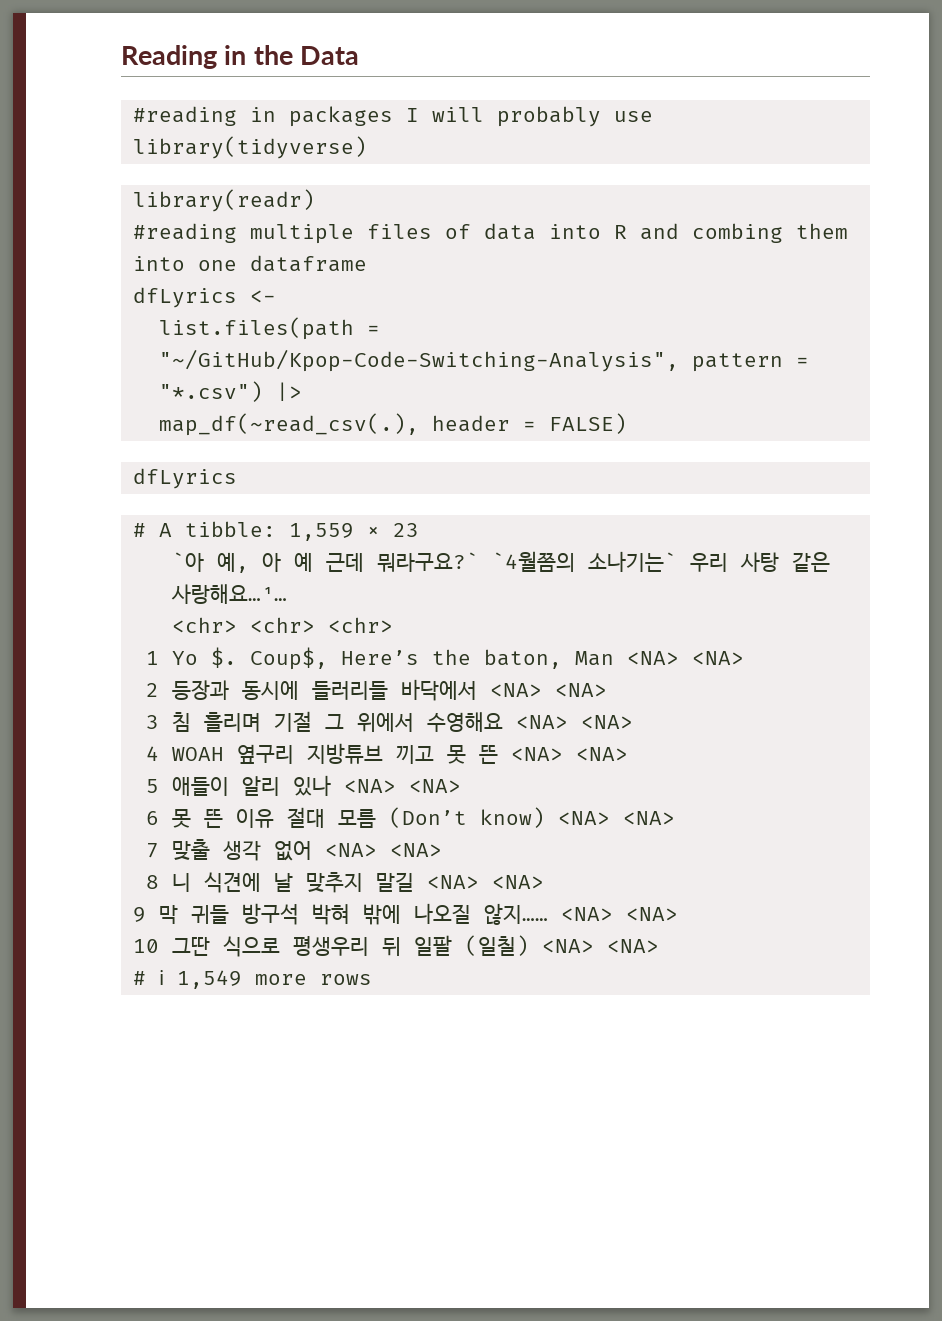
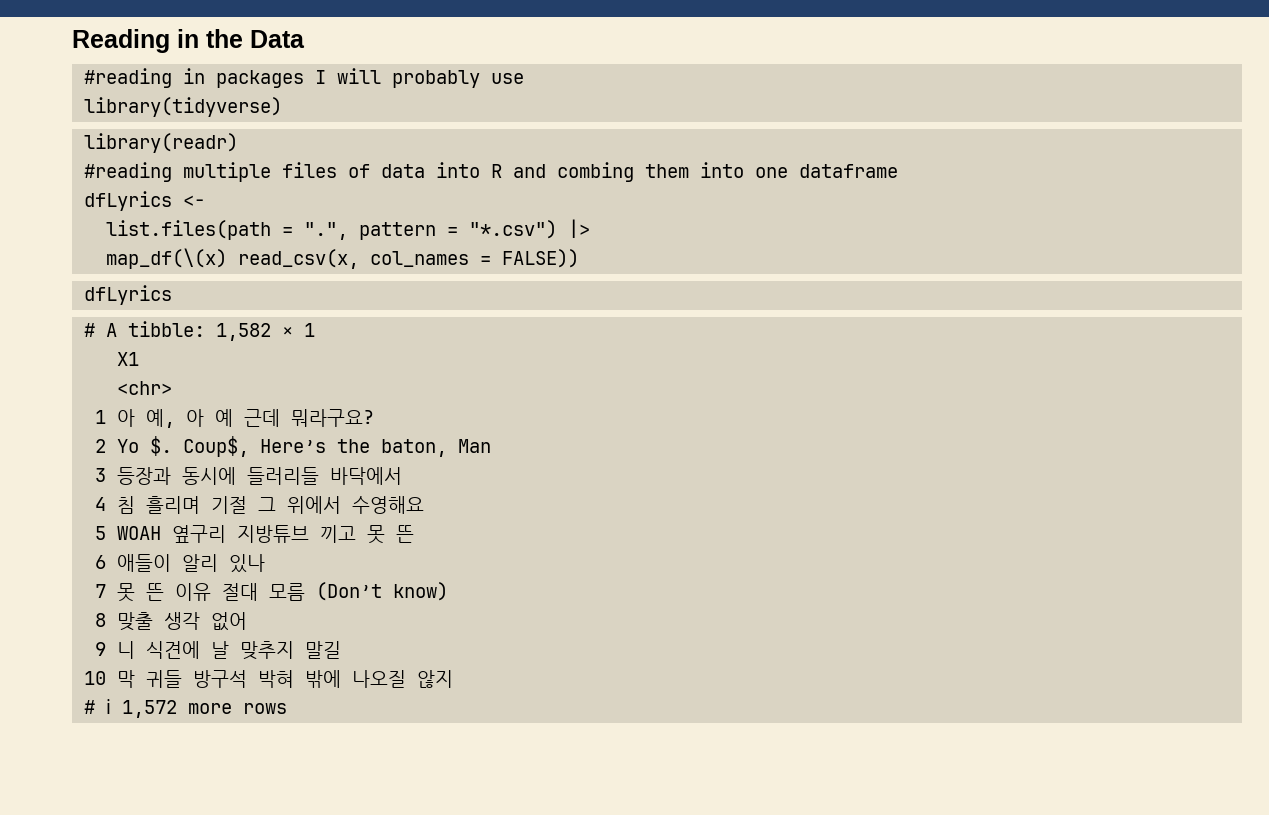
[159,349,679,372] "~/GitHub/Kpop-Code-Switching-Analysis", -> [304,222,348,240] ".",
[159,413,627,436] map_df(~read_csv(.), header = FALSE) -> [106,248,579,269] map_df(\(x) read_csv(x, col_names = FALSE))
[289,523,419,541] [172,551,830,573] [171,584,287,604] [172,617,393,633] [146,651,159,665] 1,559 × 23 // `아 예, 아 예 근데 뭐라구요?` `4월쯤의 소나기는` 우리 사탕 같은 사랑해요…¹… // <chr> <chr> <chr> // 1 -> [216,323,315,341] [117,352,139,366] [117,381,172,395] [95,409,374,428] [95,439,106,453] 1,582 × 1 // X1 // <chr> // 1 아 예, 아 예 근데 뭐라구요? // 2
[627,651,744,665] [146,683,159,697] <NA> <NA> // 2 -> [95,468,106,482] // 3
[490,683,607,697] [146,715,159,729] <NA> <NA> // 3 -> [95,497,106,511] // 4
[516,715,633,729] [146,746,159,761] <NA> <NA> // 4 -> [95,526,106,540] // 5
[511,747,628,761] [146,779,159,793] <NA> <NA> // 5 -> [95,555,106,569] // 6
[344,779,461,793] [146,811,159,825] <NA> <NA> // 6 -> [95,584,106,598] // 7
[558,811,675,825] [146,843,159,858] <NA> <NA> // 7 -> [95,613,106,627] // 8
[325,843,442,857] [146,875,159,889] <NA> <NA> // 8 -> [95,642,106,656] // 9
[427,875,544,889] [133,907,146,922] <NA> <NA> // 9 -> [84,671,106,685] // 10
[484,903,678,925] [133,935,659,957] 않지…… <NA> <NA> // 10 그딴 식으로 평생우리 뒤 일팔 (일칠) <NA> <NA> -> [417,670,453,688] 않지
[177,970,242,989] 1,549 -> [122,700,177,718] 1,572

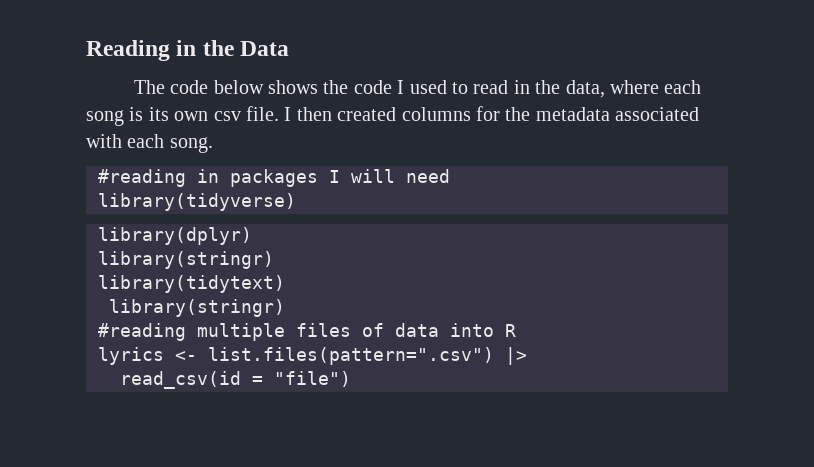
(305, 39) none -> [133,80,702,98] [86,106,700,126] [86,134,213,153] // The code below shows the code I used to read in the data, where each song is its own csv file. I then created columns for the metadata associated with each song.
[392,70,524,88] probably use -> [406,169,450,183] need
[84,133,238,153] library(readr) -> [98,227,252,245] [98,251,274,269] [98,275,285,293] [109,299,285,317] library(dplyr) // library(stringr) // library(tidytext) // library(stringr)
[513,162,898,182] [84,191,205,211] [106,219,590,240] [106,248,579,269] [84,285,172,305] [84,321,315,341] [117,352,139,366] [117,381,172,395] [95,409,374,428] [95,436,491,457] [95,467,402,485] [95,496,424,514] [95,525,414,544] [95,554,265,573] [95,582,448,602] [95,612,247,631] [95,641,341,660] [84,670,453,688] [84,699,287,718] and combing them into one dataframe // dfLyrics <- // list.files(path = ".", pattern = "*.csv") |> // map_df(\(x) read_csv(x, col_names = FALSE)) // dfLyrics // # A tibble: 1,582 × 1 // X1 // <chr> // 1 아 예, 아 예 근데 뭐라구요? // 2 Yo $. Coup$, Here’s the baton, Man // 3 등장과 동시에 들러리들 바닥에서 // 4 침 흘리며 기절 그 위에서 수영해요 // 5 WOAH 옆구리 지방튜브 끼고 못 뜬 // 6 애들이 알리 있나 // 7 못 뜬 이유 절대 모름 (Don’t know) // 8 맞출 생각 없어 // 9 니 식견에 날 맞추지 말길 // 10 막 귀들 방구석 박혀 밖에 나오질 않지 // # ℹ 1,572 more rows -> [98,347,527,365] [120,371,351,389] // lyrics <- list.files(pattern=".csv") |> // read_csv(id = "file")

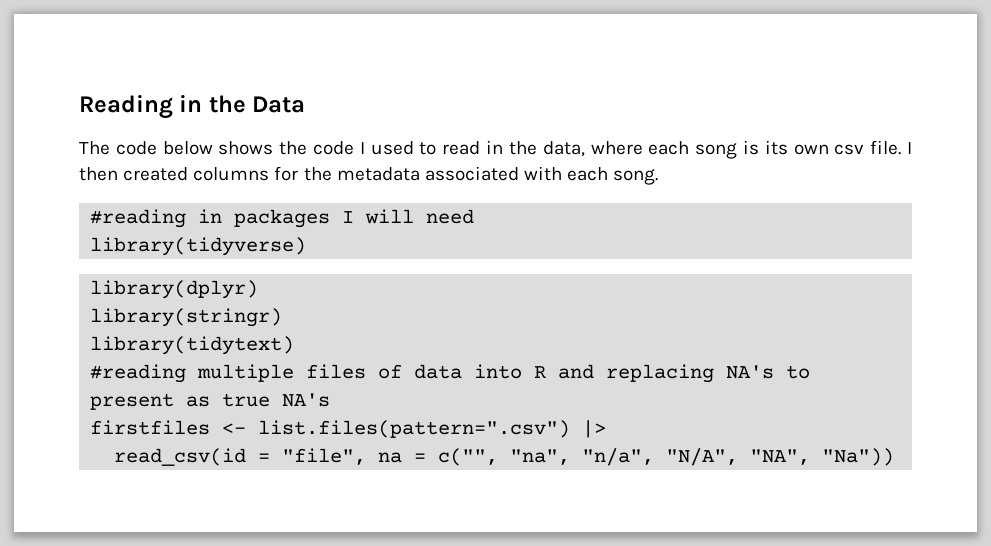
[109,299,285,317] // library(stringr) -> (295, 345) none
[98,347,164,365] // lyrics -> [558,364,811,383] [90,393,331,410] [90,420,211,435] and replacing NA's to present as true NA's // firstfiles
[274,371,351,387] "file") -> [282,448,895,466] "file", na = c("", "na", "n/a", "N/A", "NA", "Na"))

